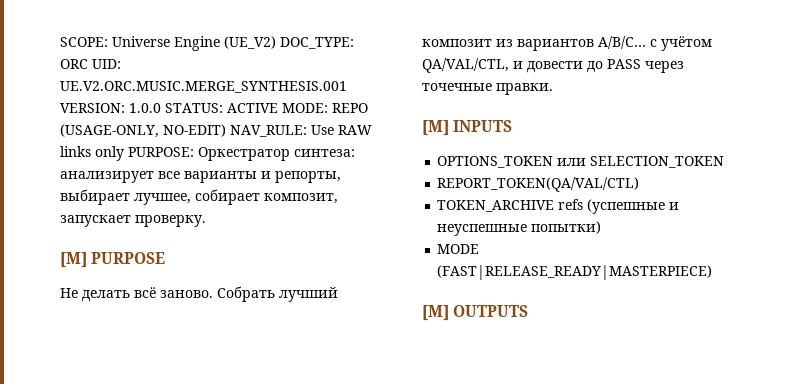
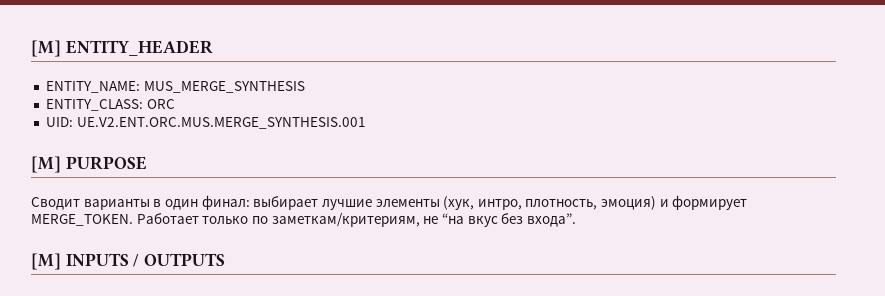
[60,36,354,51] [60,59,121,69] [60,81,347,93] [60,103,368,113] [60,124,372,138] [60,146,355,161] [60,171,341,183] [60,189,338,205] [60,215,206,227] [60,252,166,268] [60,286,338,302] [422,36,712,51] [422,58,684,73] [422,83,553,95] [422,120,513,136] [437,156,725,168] [437,177,640,192] [437,199,680,214] [437,221,602,236] [437,244,480,254] [437,265,713,280] [422,305,449,321] SCOPE: Universe Engine (UE_V2) DOC_TYPE: ORC UID: UE.V2.ORC.MUSIC.MERGE_SYNTHESIS.001 VERSION: 1.0.0 STATUS: ACTIVE MODE: REPO (USAGE-ONLY, NO-EDIT) NAV_RULE: Use RAW links only PURPOSE: Оркестратор синтеза: анализирует все варианты и репорты, выбирает лучшее, собирает композит, запускает проверку. // [M] PURPOSE // Не делать всё заново. Собрать лучший композит из вариантов A/B/C… с учётом QA/VAL/CTL, и довести до PASS через точечные правки. // [M] INPUTS // OPTIONS_TOKEN или SELECTION_TOKEN // REPORT_TOKEN(QA/VAL/CTL) // TOKEN_ARCHIVE refs (успешные и неуспешные попытки) // MODE (FAST|RELEASE_READY|MASTERPIECE) // [M] -> [31,40,213,57] [45,81,305,93] [45,99,175,111] [45,117,366,129] [31,156,147,173] [31,195,748,210] [31,213,576,227] [31,253,140,270] [M] ENTITY_HEADER // ENTITY_NAME: MUS_MERGE_SYNTHESIS // ENTITY_CLASS: ORC // UID: UE.V2.ENT.ORC.MUS.MERGE_SYNTHESIS.001 // [M] PURPOSE // Сводит варианты в один финал: выбирает лучшие элементы (хук, интро, плотность, эмоция) и формирует MERGE_TOKEN. Работает только по заметкам/критериям, не “на вкус без входа”. // [M] INPUTS /

